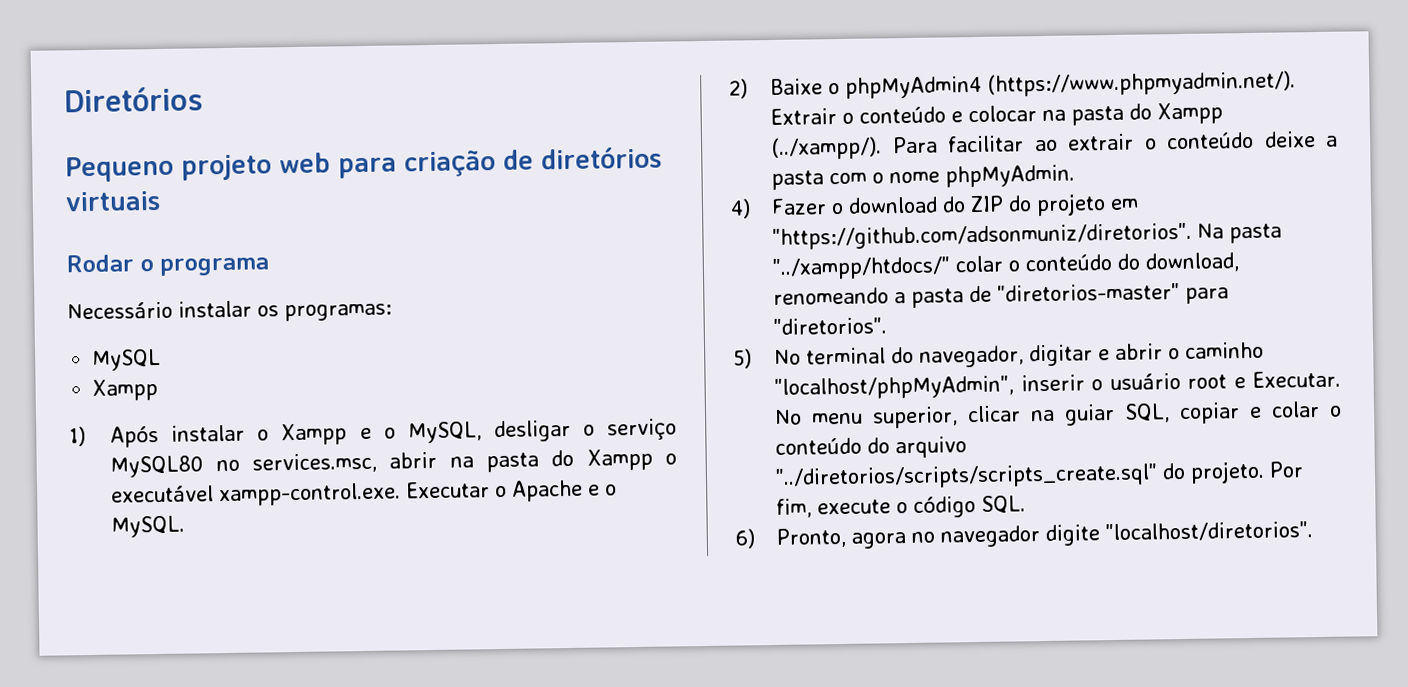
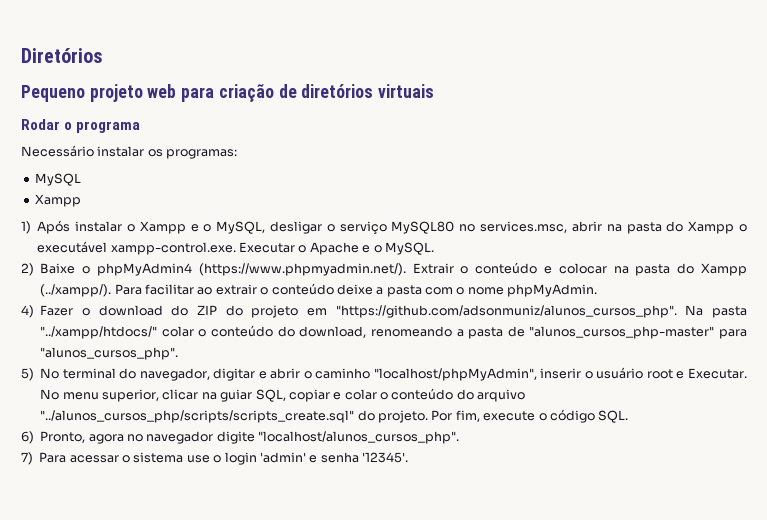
[772,222,1193,250] "https://github.com/adsonmuniz/diretorios". -> [335,305,677,318] "https://github.com/adsonmuniz/alunos_cursos_php".
[997,283,1230,304] [773,317,888,335] "diretorios-master" para "diretorios". -> [529,326,748,339] [40,347,179,360] "alunos_cursos_php-master" para "alunos_cursos_php".
[775,463,1159,490] "../diretorios/scripts/scripts_create.sql" -> [40,410,355,423] "../alunos_cursos_php/scripts/scripts_create.sql"
[1105,521,1314,543] "localhost/diretorios". -> [258,431,460,444] [21,452,408,465] "localhost/alunos_cursos_php". // 7) Para acessar o sistema use o login 'admin' e senha '12345'.

